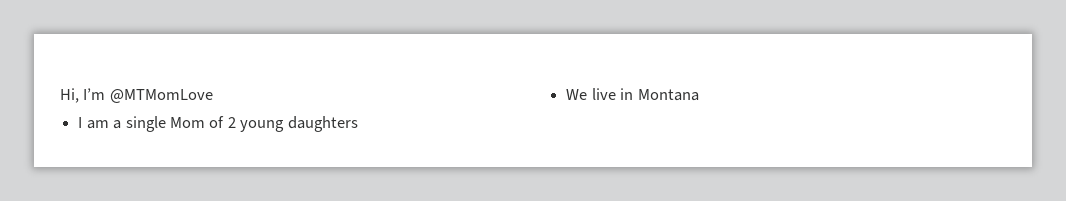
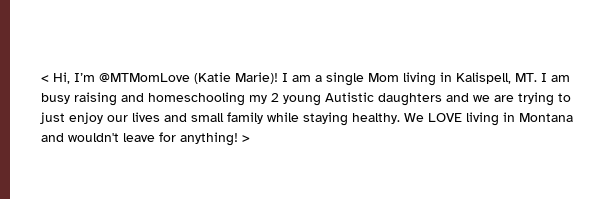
(60, 95) none -> [41,75,49,82] <
(213, 96) // -> [194,72,278,84] (Katie Marie)!
[209,116,225,128] of -> [403,72,570,86] [41,92,267,106] living in Kalispell, MT. I am busy raising and homeschooling my
(285, 126) none -> [325,92,374,102] Autistic
[566,88,699,101] // We live in Montana -> [446,92,571,106] [40,112,573,126] [41,132,250,146] and we are trying to just enjoy our lives and small family while staying healthy. We LOVE living in Montana and wouldn't leave for anything! >

